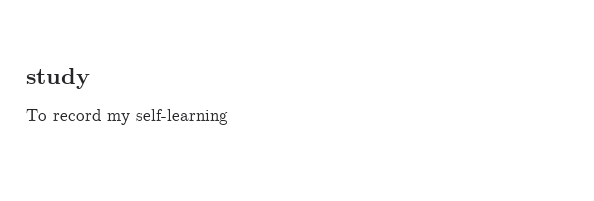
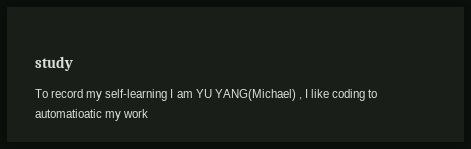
(228, 117) none -> [170,89,378,101] [35,109,149,121] I am YU YANG(Michael) , I like coding to automatioatic my work

